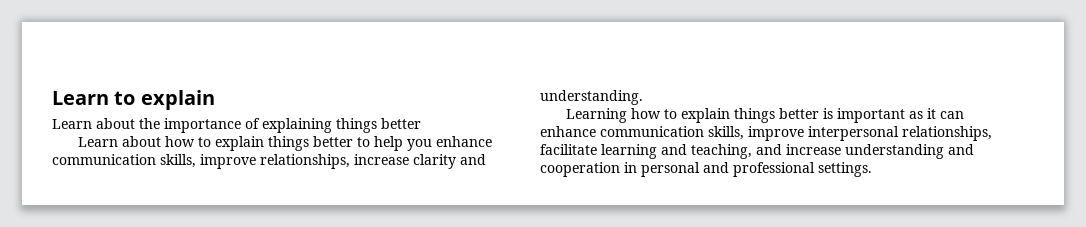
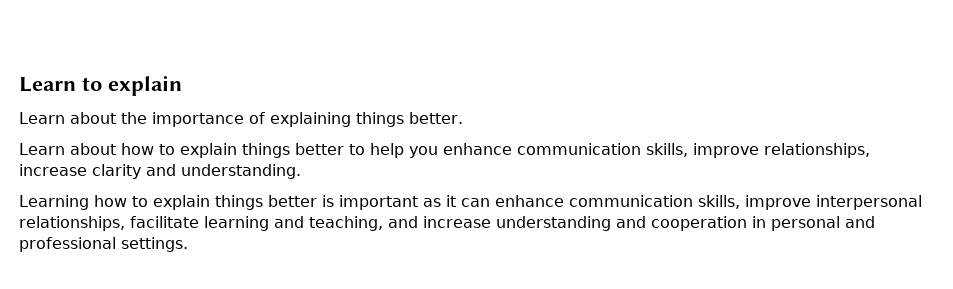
[381,118,421,129] better -> [409,112,463,124] better.

